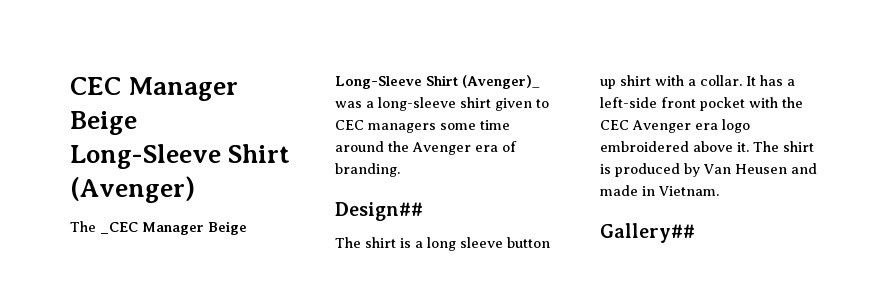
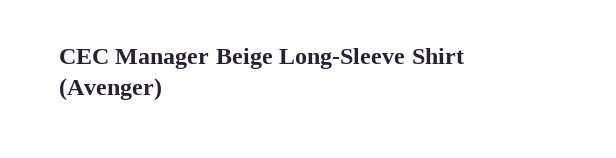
[70,221,247,235] [335,75,540,89] [335,97,549,111] [335,120,510,133] [335,141,517,155] [335,163,400,177] [335,202,423,221] [335,237,550,251] [600,75,795,89] [600,97,803,111] [600,119,750,133] [600,141,814,152] [600,163,817,177] [600,185,719,196] [600,223,695,243] // The _CEC Manager Beige Long-Sleeve Shirt (Avenger)_ was a long-sleeve shirt given to CEC managers some time around the Avenger era of branding. // Design## // The shirt is a long sleeve button up shirt with a collar. It has a left-side front pocket with the CEC Avenger era logo embroidered above it. The shirt is produced by Van Heusen and made in Vietnam. // Gallery## -> (162, 89) none

